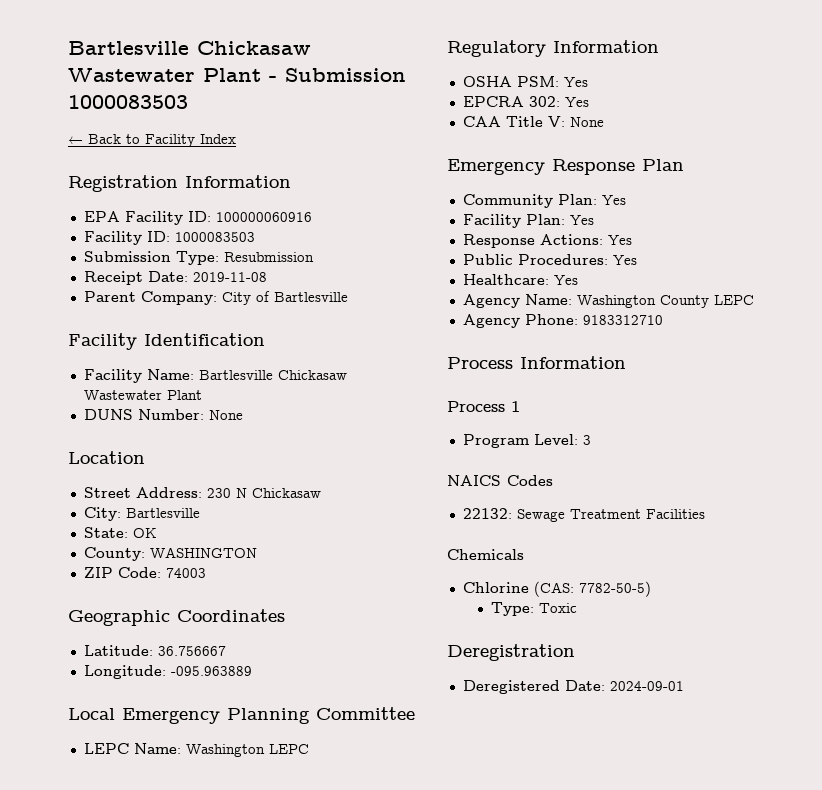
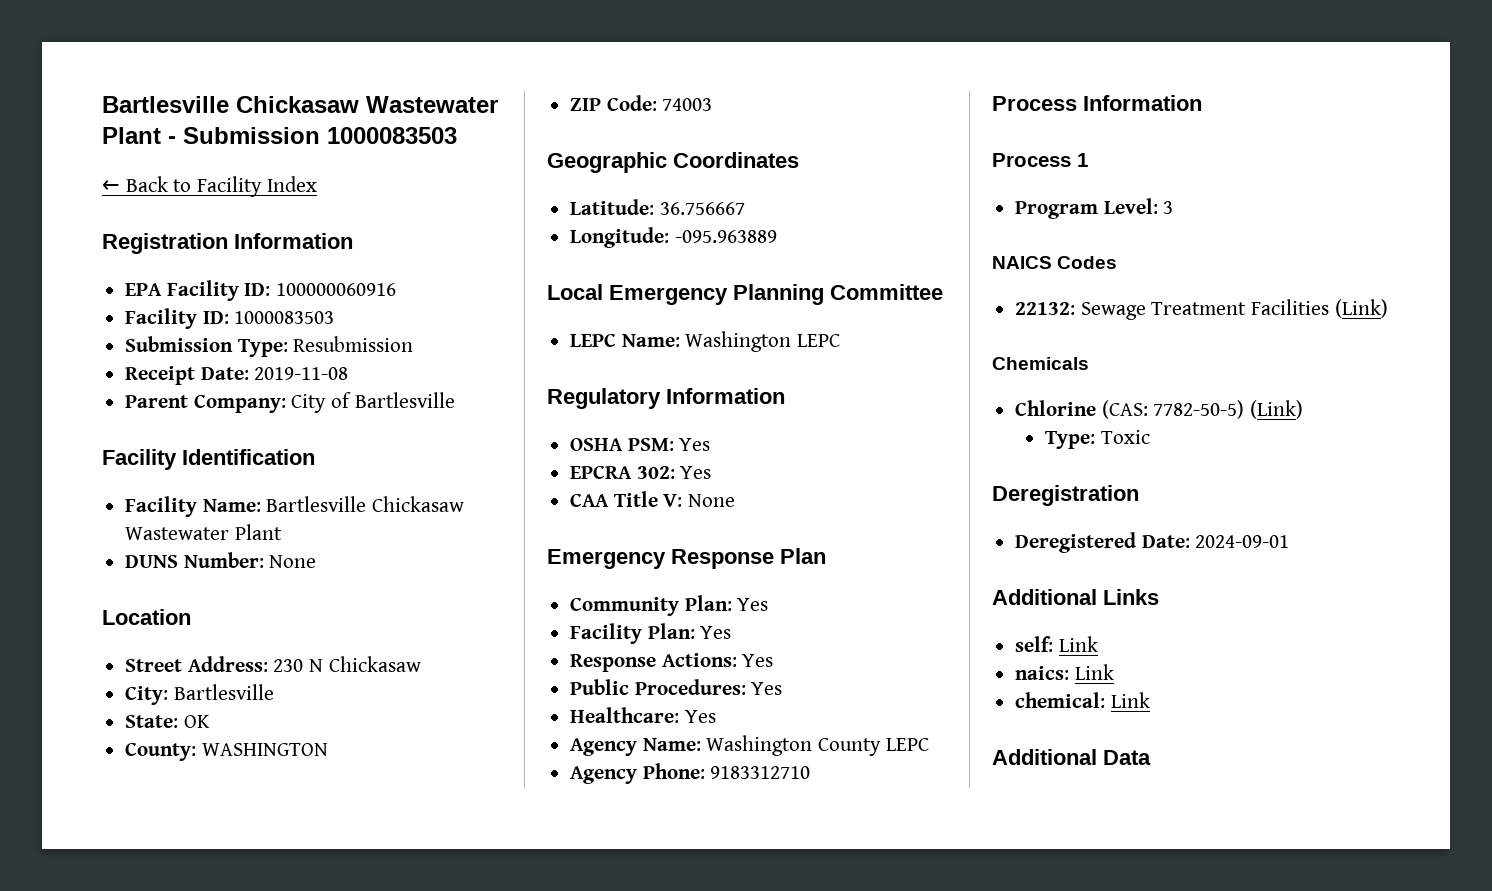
(705, 514) none -> [1334,299,1388,318] (Link)
(651, 589) none -> [1250,400,1304,419] (Link)
(684, 686) none -> [992,589,1159,605] [1015,636,1098,652] [1015,664,1114,680] [1015,692,1150,708] [992,749,1151,765] // Additional Links // self: Link // naics: Link // chemical: Link // Additional Data

